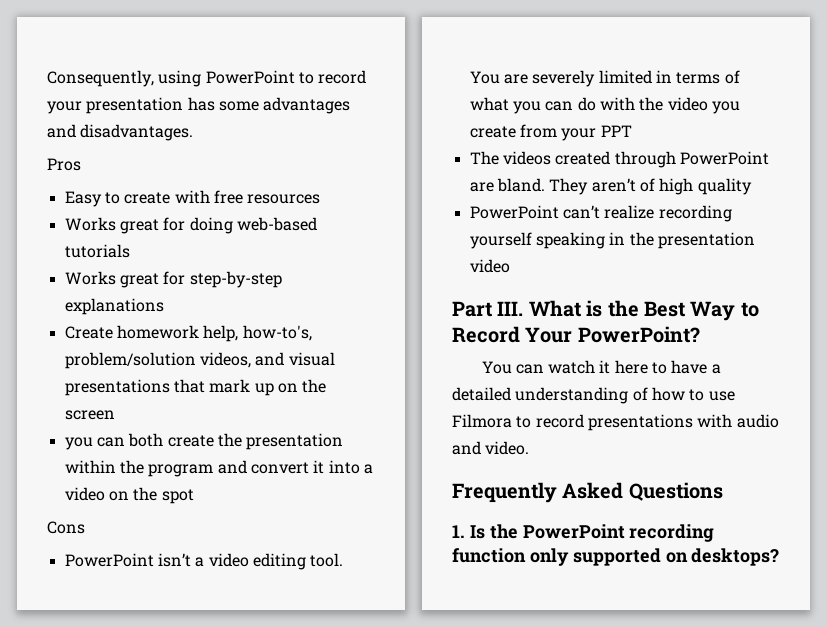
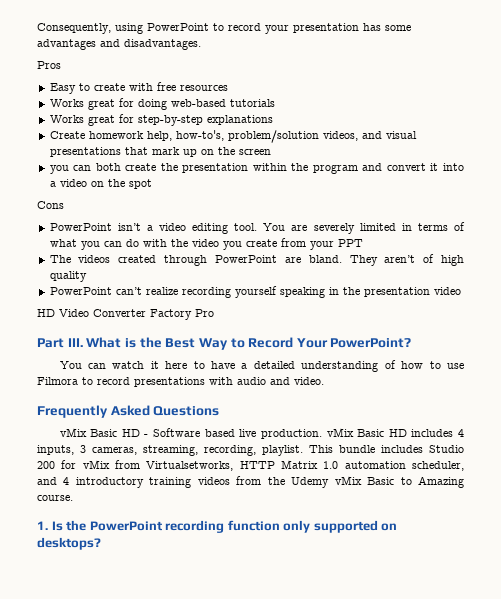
(510, 266) none -> [37,309,214,320] // HD Video Converter Factory Pro
(723, 491) none -> [59,428,465,439] [37,445,464,456] [37,460,464,471] [37,476,464,488] [37,495,73,501] // vMix Basic HD - Software based live production. vMix Basic HD includes 4 inputs, 3 cameras, streaming, recording, playlist. This bundle includes Studio 200 for vMix from Virtualsetworks, HTTP Matrix 1.0 automation scheduler, and 4 introductory training videos from the Udemy vMix Basic to Amazing course.

